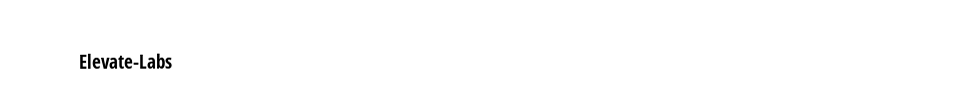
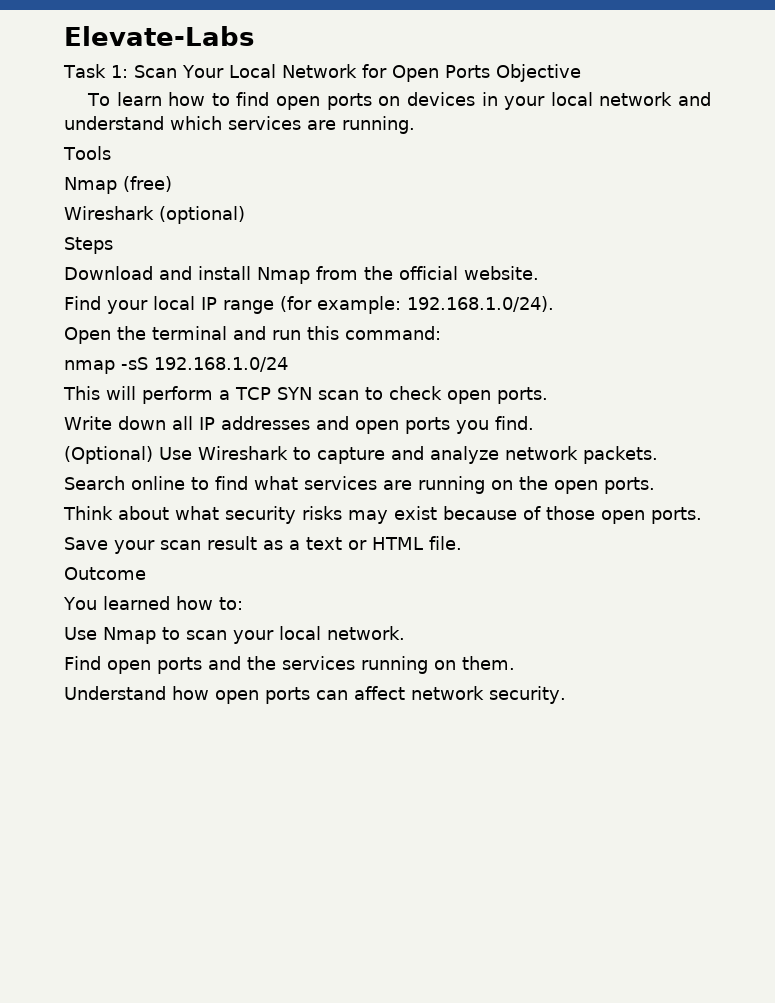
(173, 61) none -> [63,64,581,82] [87,92,712,110] [64,116,415,134] [63,146,111,160] [64,176,172,194] [64,206,245,224] [64,237,113,254] [64,266,539,284] [64,296,554,314] [64,326,441,344] [64,357,288,374] [63,386,548,404] [64,416,534,434] [64,446,658,464] [64,476,655,494] [63,506,702,524] [64,536,462,554] [64,567,146,580] [63,596,243,610] [64,626,405,644] [64,656,515,674] [64,686,566,704] // Task 1: Scan Your Local Network for Open Ports Objective // To learn how to find open ports on devices in your local network and understand which services are running. // Tools // Nmap (free) // Wireshark (optional) // Steps // Download and install Nmap from the official website. // Find your local IP range (for example: 192.168.1.0/24). // Open the terminal and run this command: // nmap -sS 192.168.1.0/24 // This will perform a TCP SYN scan to check open ports. // Write down all IP addresses and open ports you find. // (Optional) Use Wireshark to capture and analyze network packets. // Search online to find what services are running on the open ports. // Think about what security risks may exist because of those open ports. // Save your scan result as a text or HTML file. // Outcome // You learned how to: // Use Nmap to scan your local network. // Find open ports and the services running on them. // Understand how open ports can affect network security.

